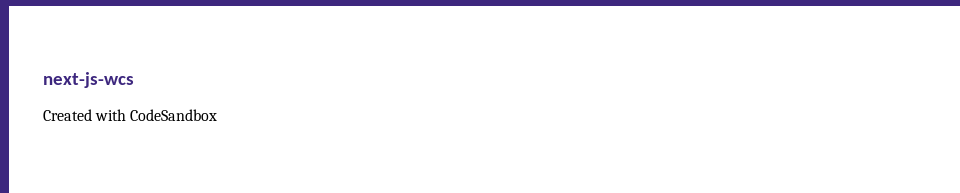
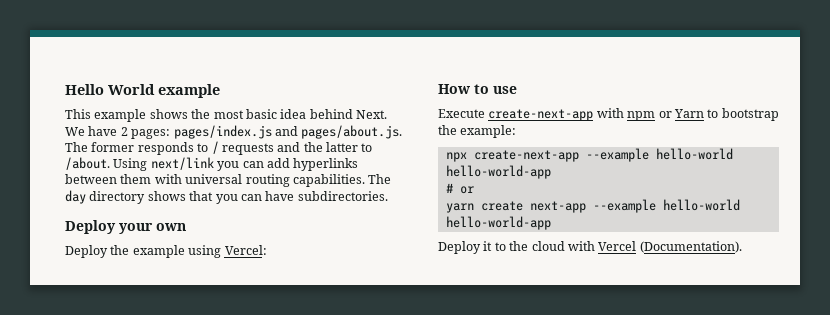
[43,72,134,88] [43,109,218,121] next-js-wcs // Created with CodeSandbox -> [65,84,220,98] [65,109,387,122] [65,125,403,139] [65,141,373,155] [65,157,359,171] [65,174,392,187] [65,190,388,204] [65,220,186,234] [65,245,267,258] [438,84,517,94] [438,108,779,121] [438,125,517,138] [445,148,733,162] [445,165,551,179] [445,183,474,194] [445,199,740,213] [445,216,551,230] [438,241,742,254] Hello World example // This example shows the most basic idea behind Next. We have 2 pages: pages/index.js and pages/about.js. The former responds to / requests and the latter to /about. Using next/link you can add hyperlinks between them with universal routing capabilities. The day directory shows that you can have subdirectories. // Deploy your own // Deploy the example using Vercel: // How to use // Execute create-next-app with npm or Yarn to bootstrap the example: // npx create-next-app --example hello-world hello-world-app // # or // yarn create next-app --example hello-world hello-world-app // Deploy it to the cloud with Vercel (Documentation).

